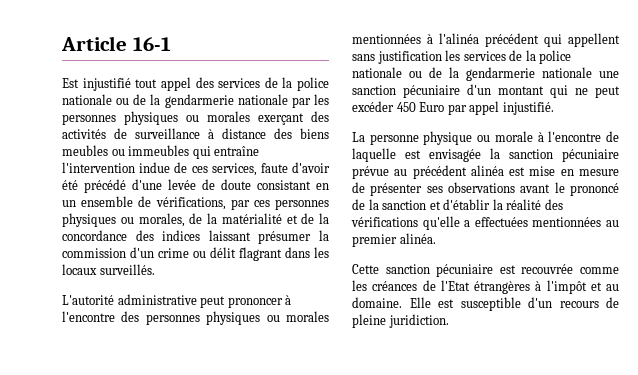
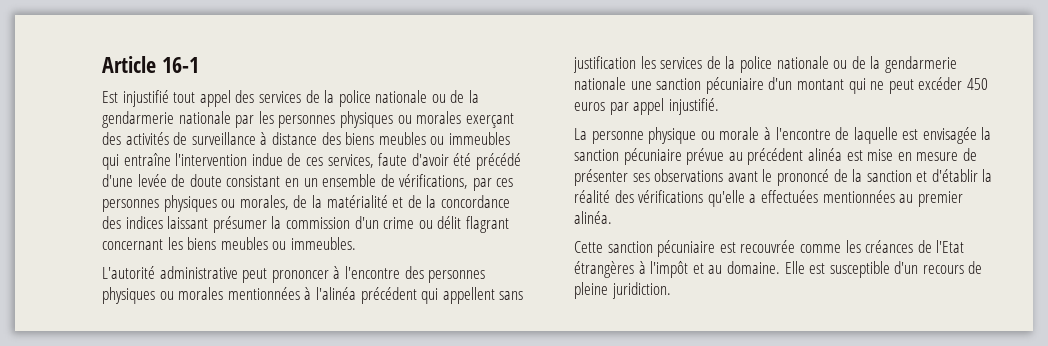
[285,247,329,258] [62,264,155,275] dans les locaux surveillés. -> [102,237,356,250] concernant les biens meubles ou immeubles.
[419,102,445,112] Euro -> [574,102,605,111] euros

